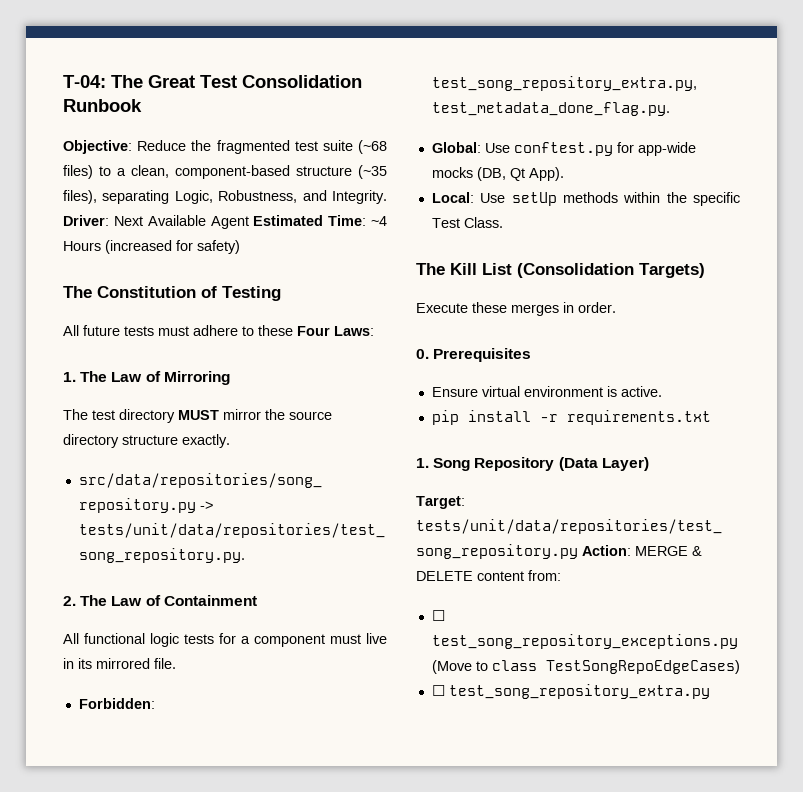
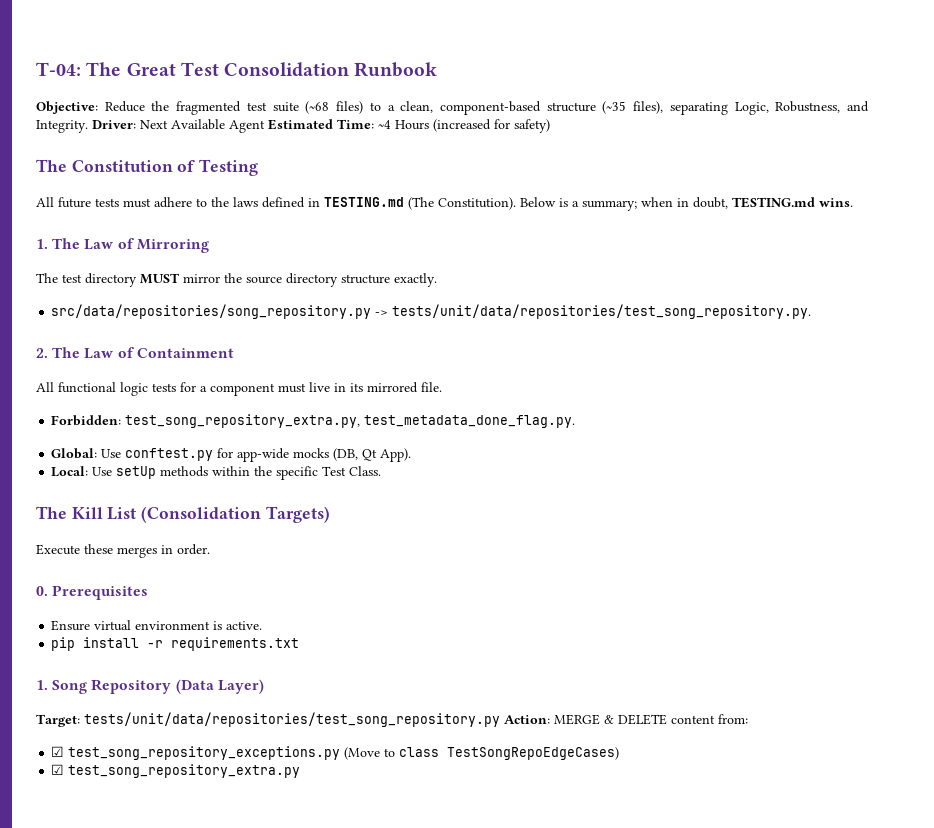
[258,325,374,336] these Four Laws: -> [211,197,853,211] the laws defined in TESTING.md (The Constitution). Below is a summary; when in doubt, TESTING.md wins.
[431,610,445,621] ☐ -> [51,746,65,757] ☑
[431,685,445,696] ☐ -> [51,764,65,775] ☑

